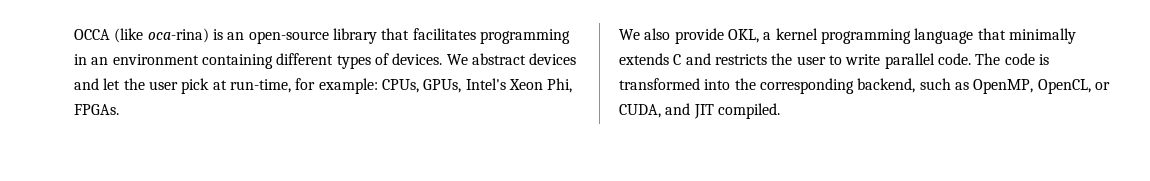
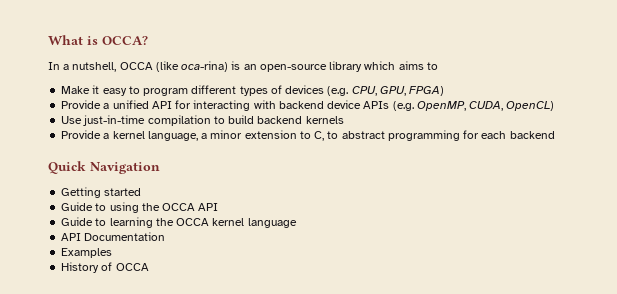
(74, 34) none -> [48,35,148,45] [48,62,117,72] What is OCCA? // In a nutshell,
[381,28,570,44] [74,53,577,69] [74,78,573,94] [74,104,119,115] [619,28,1076,44] [619,53,1049,69] [619,78,1110,94] [619,103,780,119] that facilitates programming in an environment containing different types of devices. We abstract devices and let the user pick at run-time, for example: CPUs, GPUs, Intel's Xeon Phi, FPGAs. // We also provide OKL, a kernel programming language that minimally extends C and restricts the user to write parallel code. The code is transformed into the corresponding backend, such as OpenMP, OpenCL, or CUDA, and JIT compiled. -> [364,61,438,70] [61,85,445,96] [61,100,555,111] [61,115,344,126] [61,130,555,141] [48,161,160,174] [61,187,142,198] [61,202,219,213] [61,217,297,228] [61,232,166,241] [61,248,113,258] [61,262,149,273] which aims to // Make it easy to program different types of devices (e.g. CPU, GPU, FPGA) // Provide a unified API for interacting with backend device APIs (e.g. OpenMP, CUDA, OpenCL) // Use just-in-time compilation to build backend kernels // Provide a kernel language, a minor extension to C, to abstract programming for each backend // Quick Navigation // Getting started // Guide to using the OCCA API // Guide to learning the OCCA kernel language // API Documentation // Examples // History of OCCA

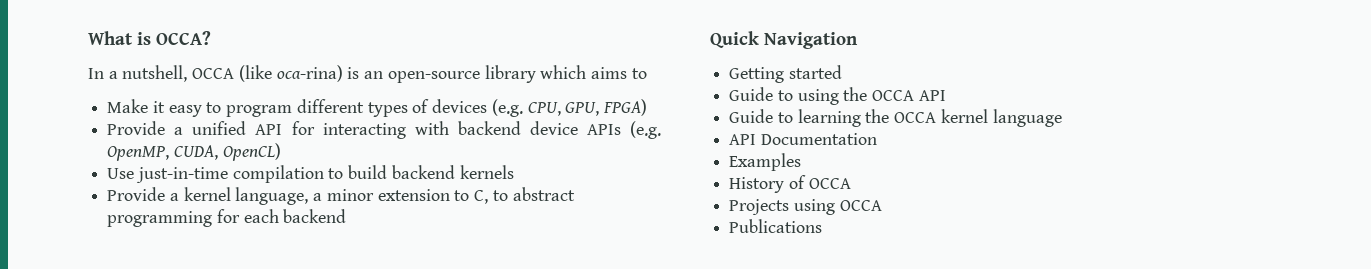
(149, 267) none -> [729,199,882,215] [729,219,823,233] // Projects using OCCA // Publications

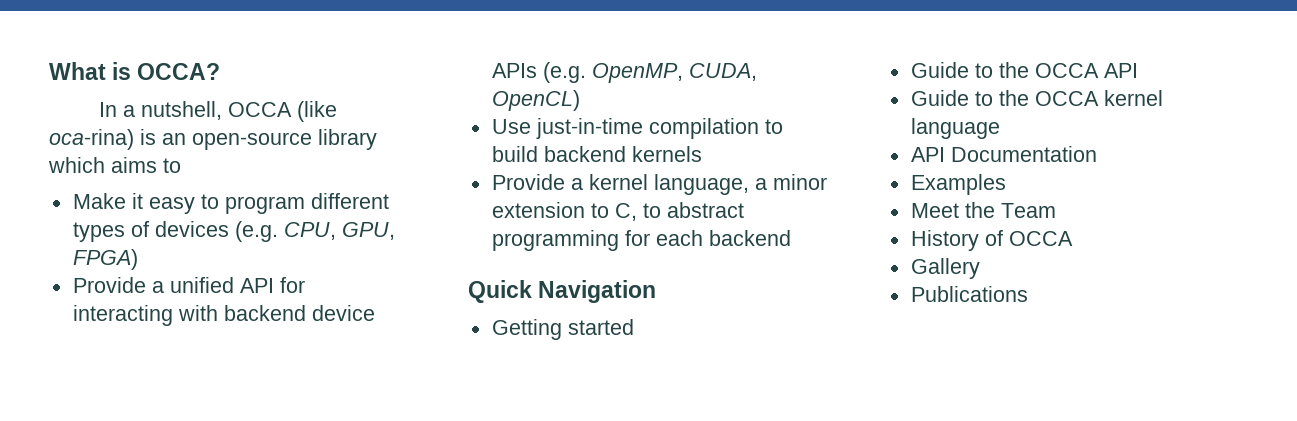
[797,89,839,105] using -> (993, 70) none
[797,109,861,127] learning -> (993, 98) none
(802, 162) none -> [910,202,1056,218] // Meet the Team
[729,199,882,215] Projects using OCCA -> [910,258,980,279] Gallery

